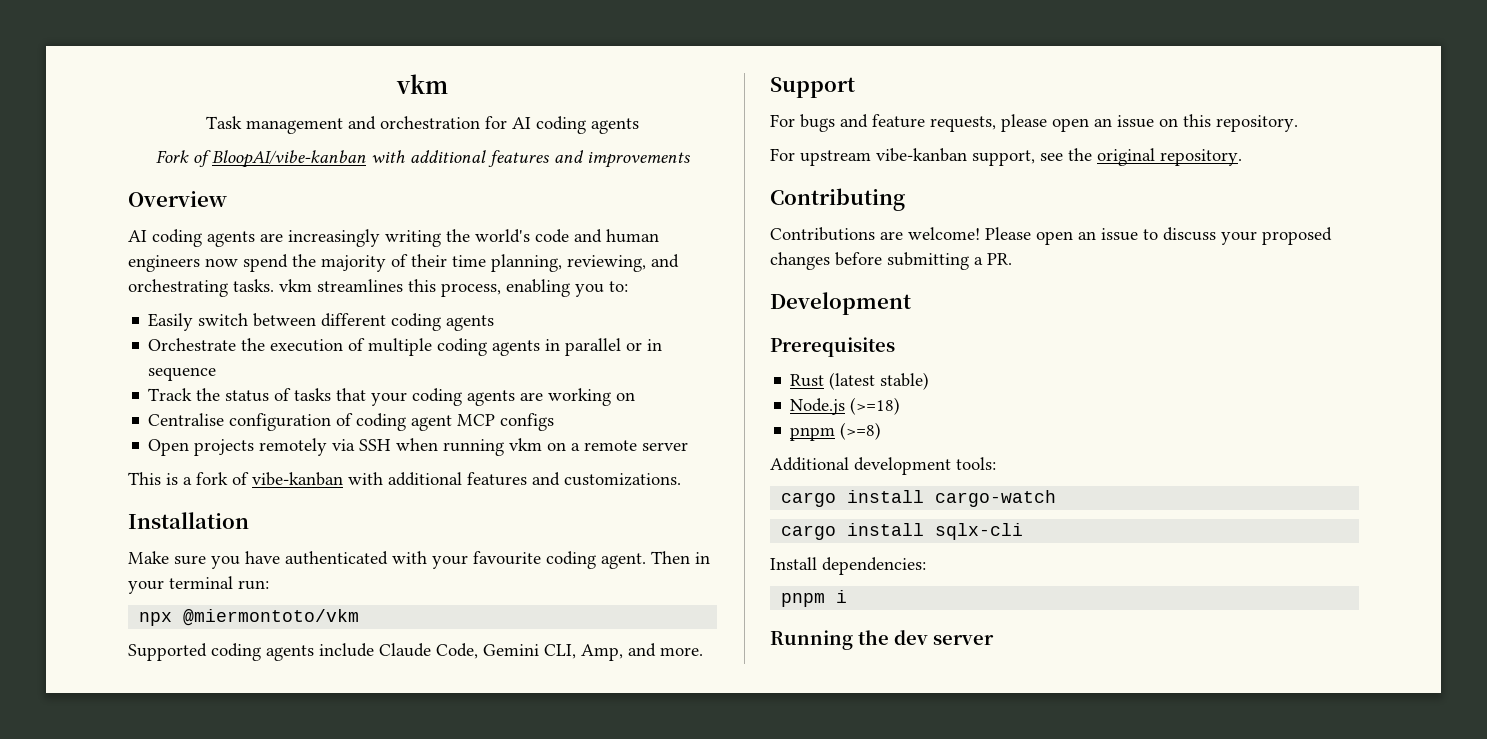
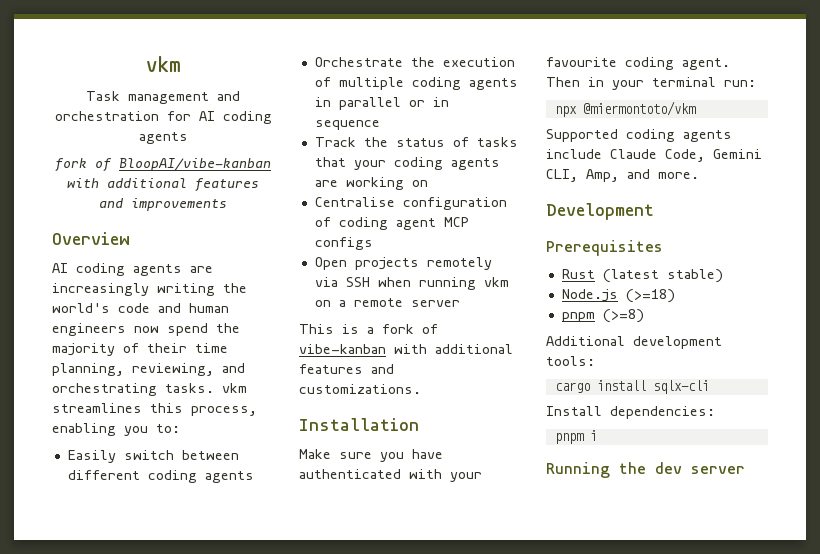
[155,150,189,163] Fork -> [55,158,87,172] fork
[770,77,855,98] [770,114,1298,132] [770,148,1242,166] [770,188,905,211] [770,227,1332,245] [770,252,1012,270] // Support // For bugs and feature requests, please open an issue on this repository. // For upstream vibe-kanban support, see the original repository. // Contributing // Contributions are welcome! Please open an issue to discuss your proposed changes before submitting a PR. -> (699, 175) none
[781,490,1057,507] // cargo install cargo-watch -> (595, 361) none

